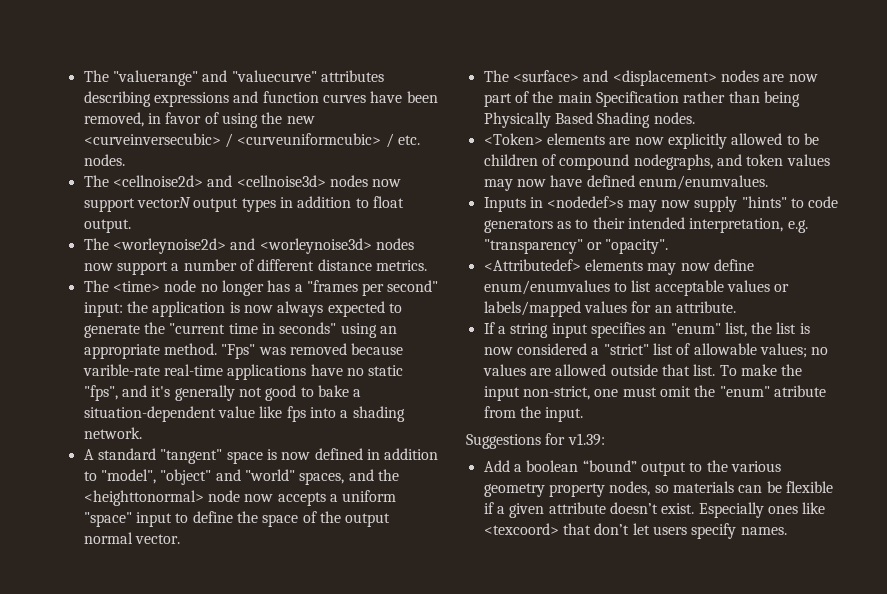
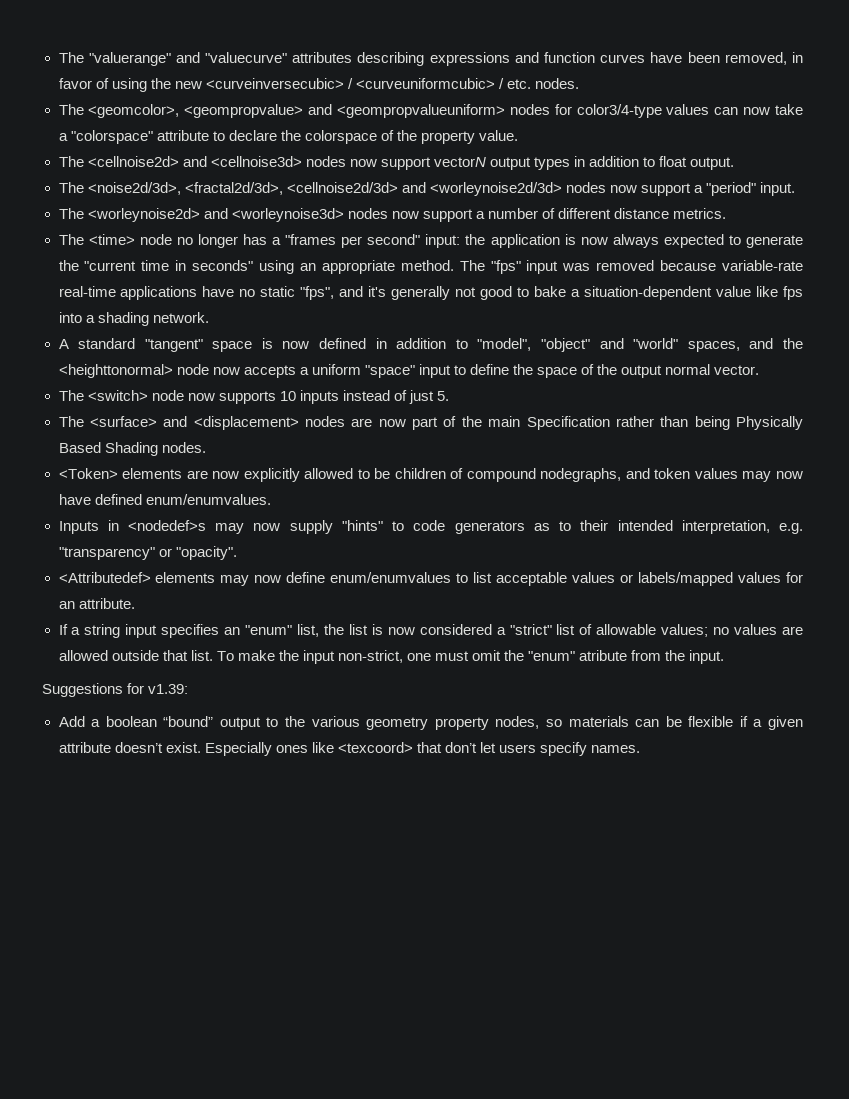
(125, 160) none -> [58,104,804,118] [58,130,518,144] // The <geomcolor>, <geompropvalue> and <geompropvalueuniform> nodes for color3/4-type values can now take a "colorspace" attribute to declare the colorspace of the property value.
(131, 226) none -> [58,182,796,196] // The <noise2d/3d>, <fractal2d/3d>, <cellnoise2d/3d> and <worleynoise2d/3d> nodes now support a "period" input.
[221,344,256,359] "Fps" -> [459,260,559,274] The "fps" input
[82,364,160,376] varible-rate -> [721,260,803,271] variable-rate
(180, 539) none -> [58,390,450,404] // The <switch> node now supports 10 inputs instead of just 5.

